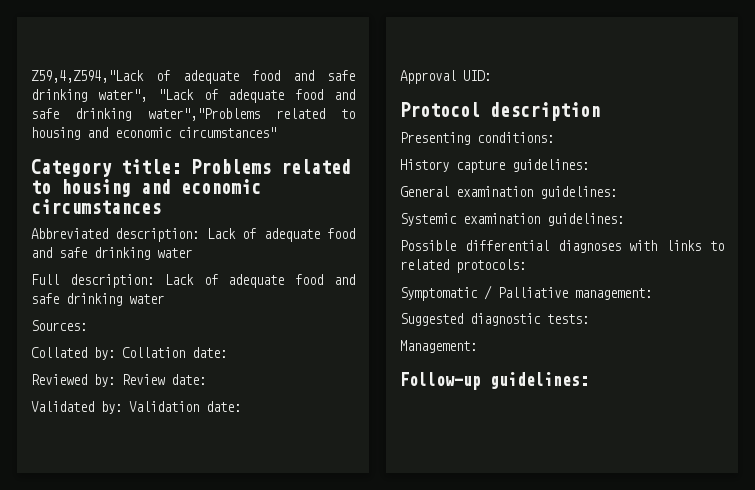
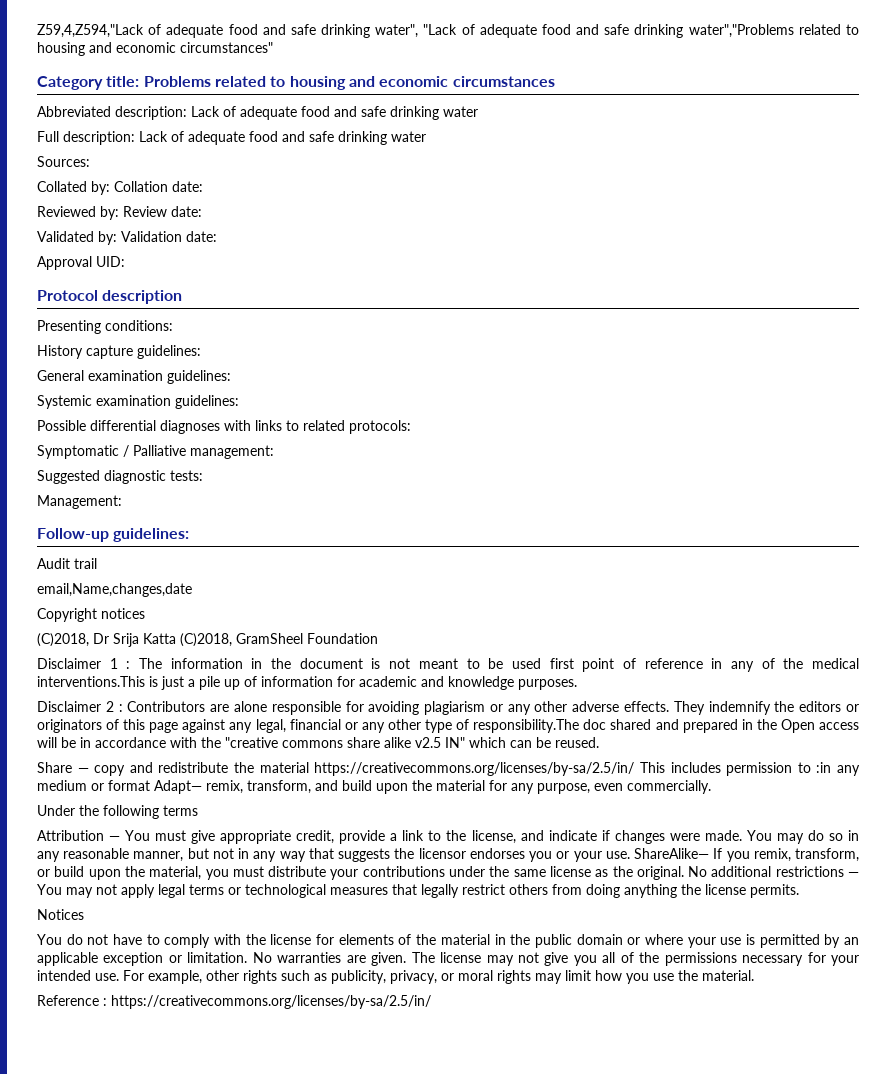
(589, 380) none -> [37,558,97,569] [37,583,192,597] [37,608,145,622] [37,633,378,647] [37,658,859,672] [37,676,577,690] [37,701,859,715] [37,719,859,733] [37,737,599,748] [37,762,861,776] [37,780,711,794] [37,805,198,819] [37,830,860,844] [37,848,859,862] [37,866,859,880] [37,884,799,898] [37,909,84,920] [37,934,859,948] [37,952,860,966] [37,970,754,984] [37,995,431,1009] // Audit trail // email,Name,changes,date // Copyright notices // (C)2018, Dr Srija Katta (C)2018, GramSheel Foundation // Disclaimer 1 : The information in the document is not meant to be used first point of reference in any of the medical interventions.This is just a pile up of information for academic and knowledge purposes. // Disclaimer 2 : Contributors are alone responsible for avoiding plagiarism or any other adverse effects. They indemnify the editors or originators of this page against any legal, financial or any other type of responsibility.The doc shared and prepared in the Open access will be in accordance with the "creative commons share alike v2.5 IN" which can be reused. // Share — copy and redistribute the material https://creativecommons.org/licenses/by-sa/2.5/in/ This includes permission to :in any medium or format Adapt— remix, transform, and build upon the material for any purpose, even commercially. // Under the following terms // Attribution — You must give appropriate credit, provide a link to the license, and indicate if changes were made. You may do so in any reasonable manner, but not in any way that suggests the licensor endorses you or your use. ShareAlike— If you remix, transform, or build upon the material, you must distribute your contributions under the same license as the original. No additional restrictions — You may not apply legal terms or technological measures that legally restrict others from doing anything the license permits. // Notices // You do not have to comply with the license for elements of the material in the public domain or where your use is permitted by an applicable exception or limitation. No warranties are given. The license may not give you all of the permissions necessary for your intended use. For example, other rights such as publicity, privacy, or moral rights may limit how you use the material. // Reference : https://creativecommons.org/licenses/by-sa/2.5/in/

